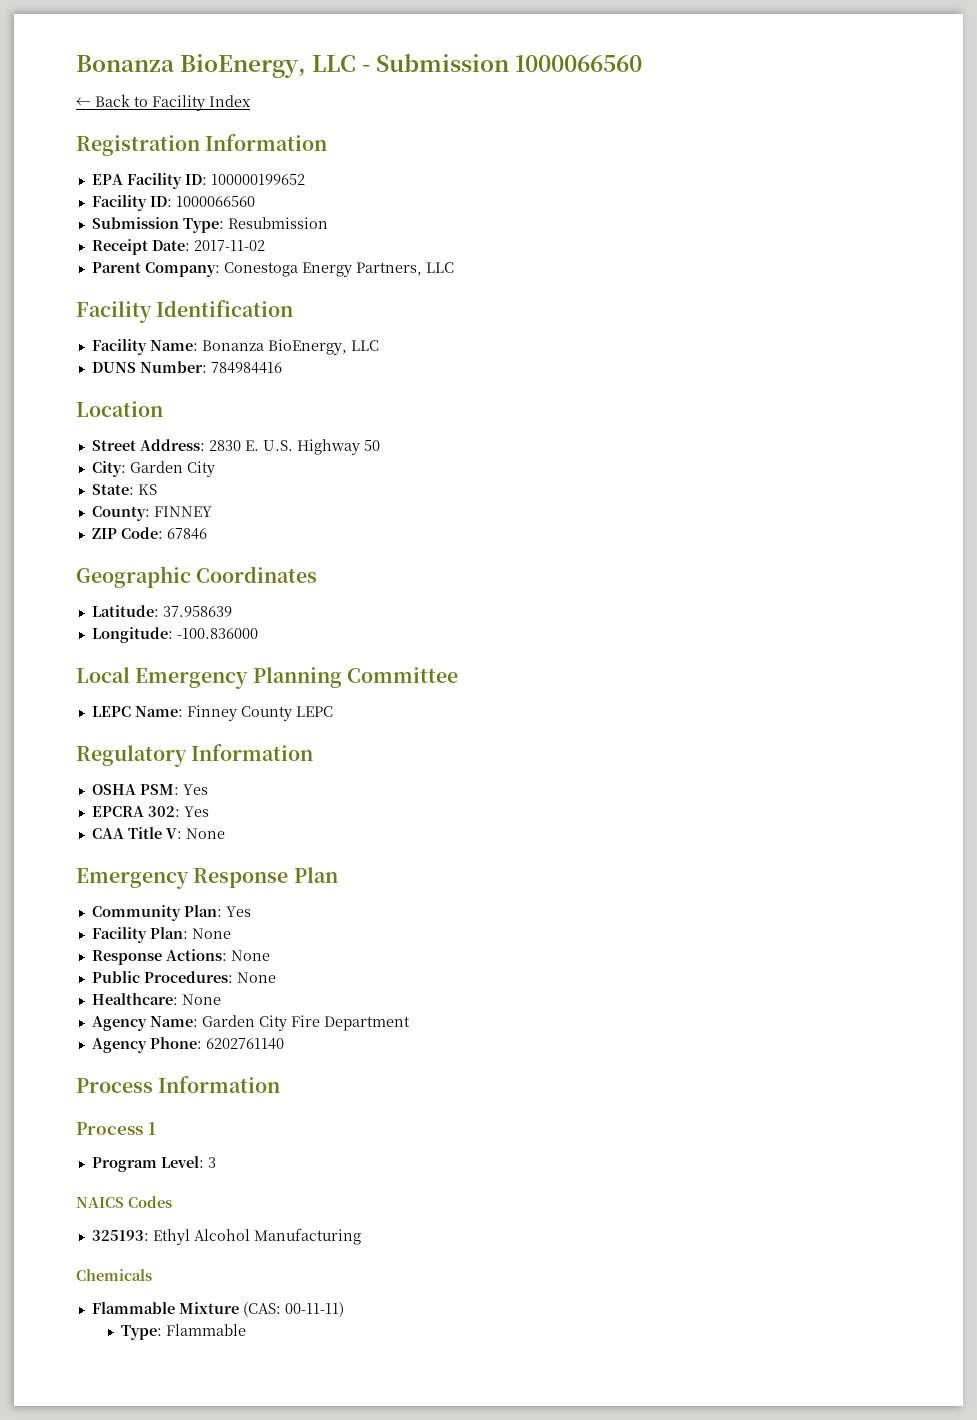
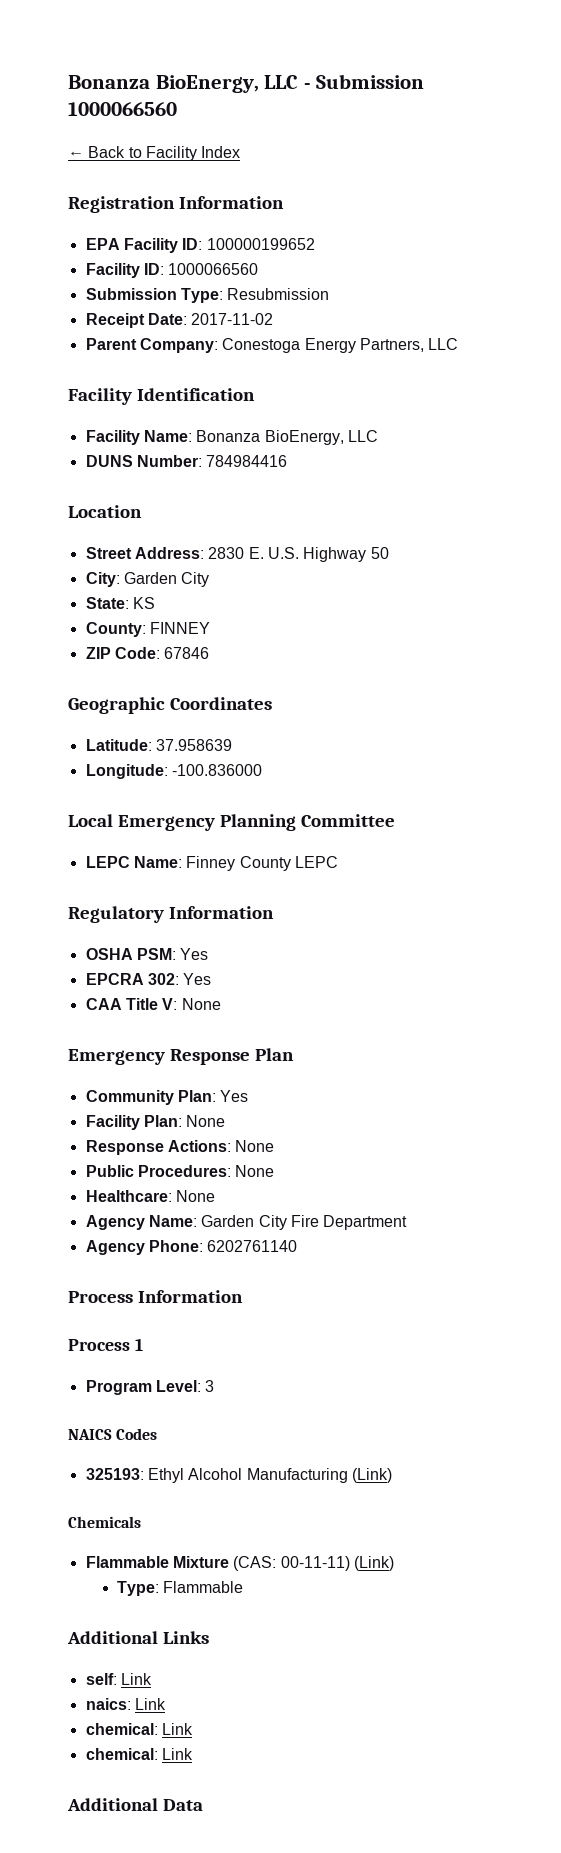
(361, 1236) none -> [351,1468,392,1483] (Link)
(344, 1309) none -> [353,1556,394,1571] (Link)
(246, 1330) none -> [67,1631,210,1644] [85,1673,152,1685] [85,1698,166,1710] [85,1723,193,1735] [85,1748,193,1760] [67,1798,204,1811] // Additional Links // self: Link // naics: Link // chemical: Link // chemical: Link // Additional Data

